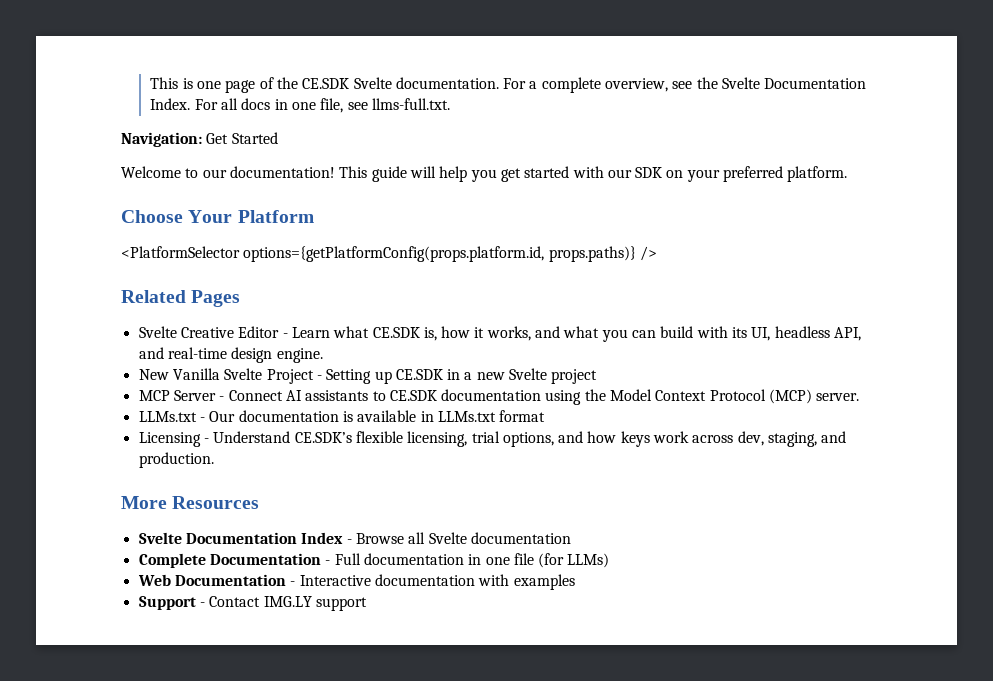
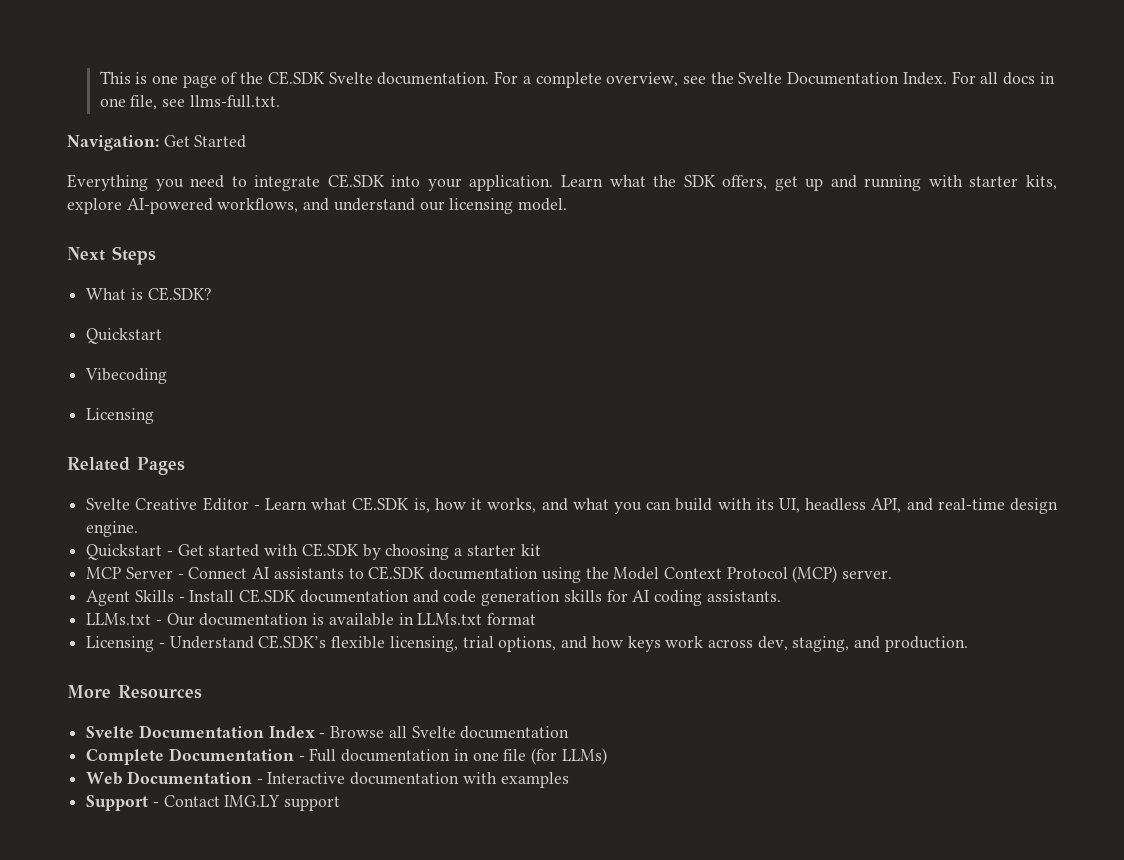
[121,166,848,182] [121,210,314,223] [121,246,657,262] Welcome to our documentation! This guide will help you get started with our SDK on your preferred platform. // Choose Your Platform // <PlatformSelector options={getPlatformConfig(props.platform.id, props.paths)} /> -> [67,174,1057,191] [67,198,568,214] [67,246,156,265] [86,287,212,301] [86,328,163,344] [85,368,168,384] [86,408,155,424] Everything you need to integrate CE.SDK into your application. Learn what the SDK offers, get up and running with starter kits, explore AI-powered workflows, and understand our licensing model. // Next Steps // What is CE.SDK? // Quickstart // Vibecoding // Licensing
[138,368,598,384] New Vanilla Svelte Project - Setting up CE.SDK in a new Svelte project -> [86,543,541,560] Quickstart - Get started with CE.SDK by choosing a starter kit
(860, 397) none -> [86,589,781,606] // Agent Skills - Install CE.SDK documentation and code generation skills for AI coding assistants.

